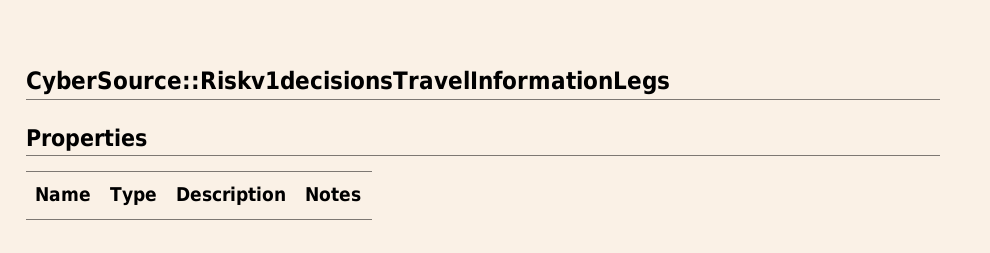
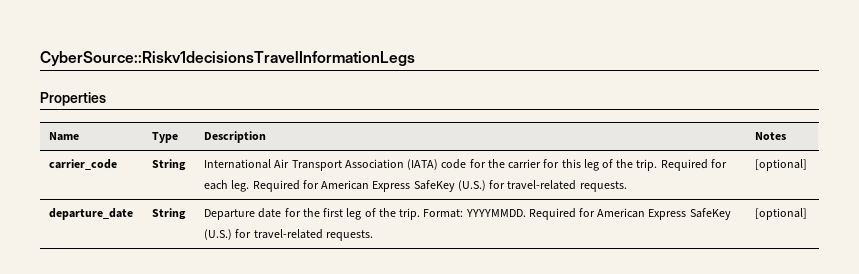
(362, 194) none -> [49,159,118,170] [152,159,187,171] [204,159,727,171] [204,180,627,192] [755,159,808,171] [49,208,134,220] [152,208,187,220] [204,208,731,220] [204,229,373,241] [755,208,808,220] // carrier_code | String | International Air Transport Association (IATA) code for the carrier for this leg of the trip. Required for each leg. Required for American Express SafeKey (U.S.) for travel-related requests. | [optional] // departure_date | String | Departure date for the first leg of the trip. Format: YYYYMMDD. Required for American Express SafeKey (U.S.) for travel-related requests. | [optional]

